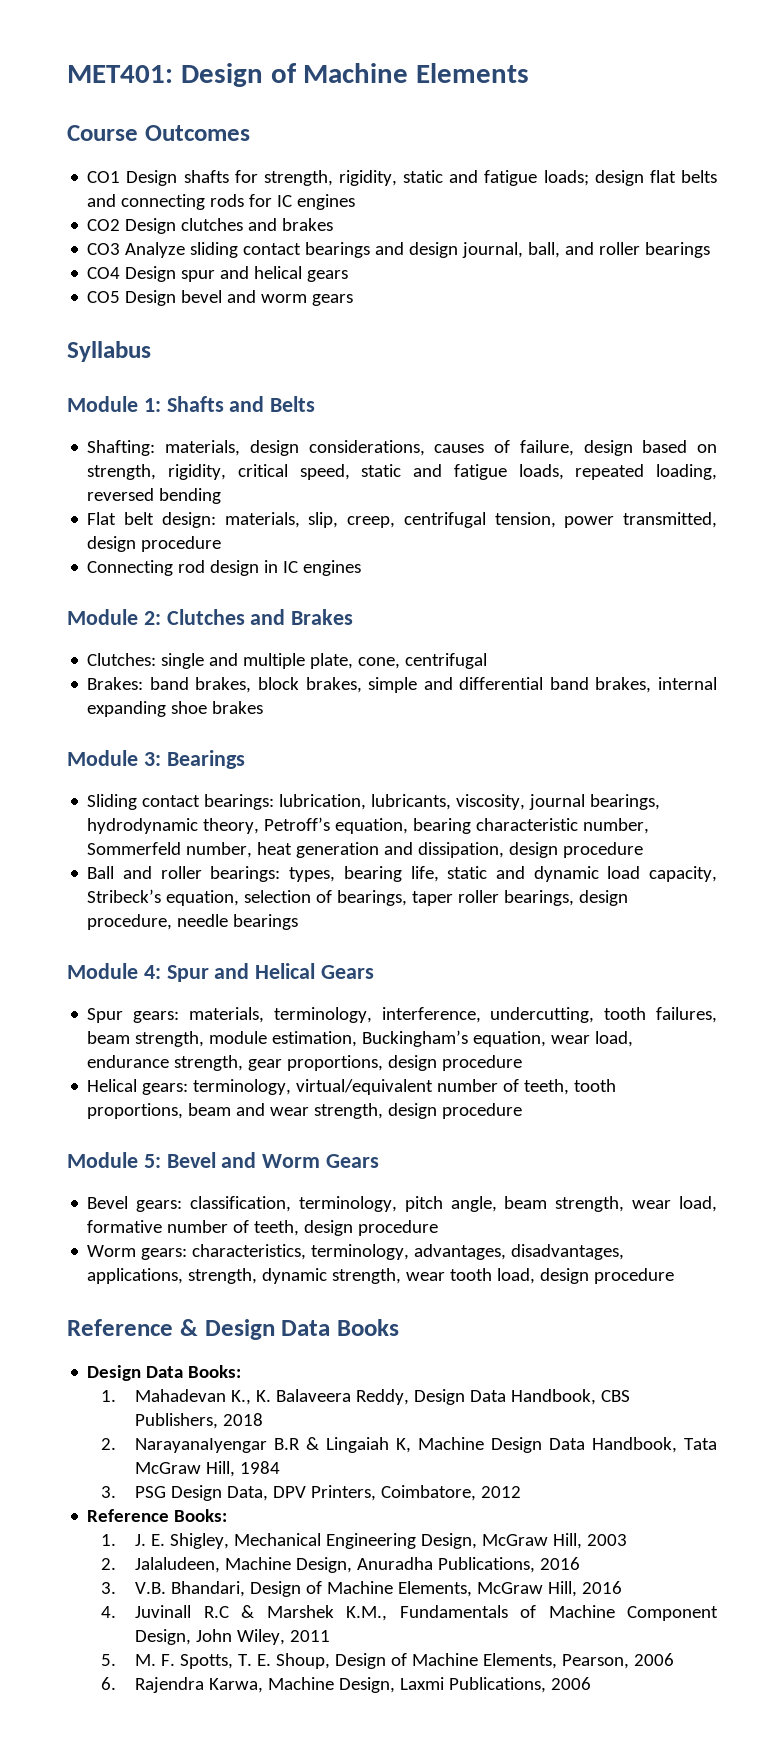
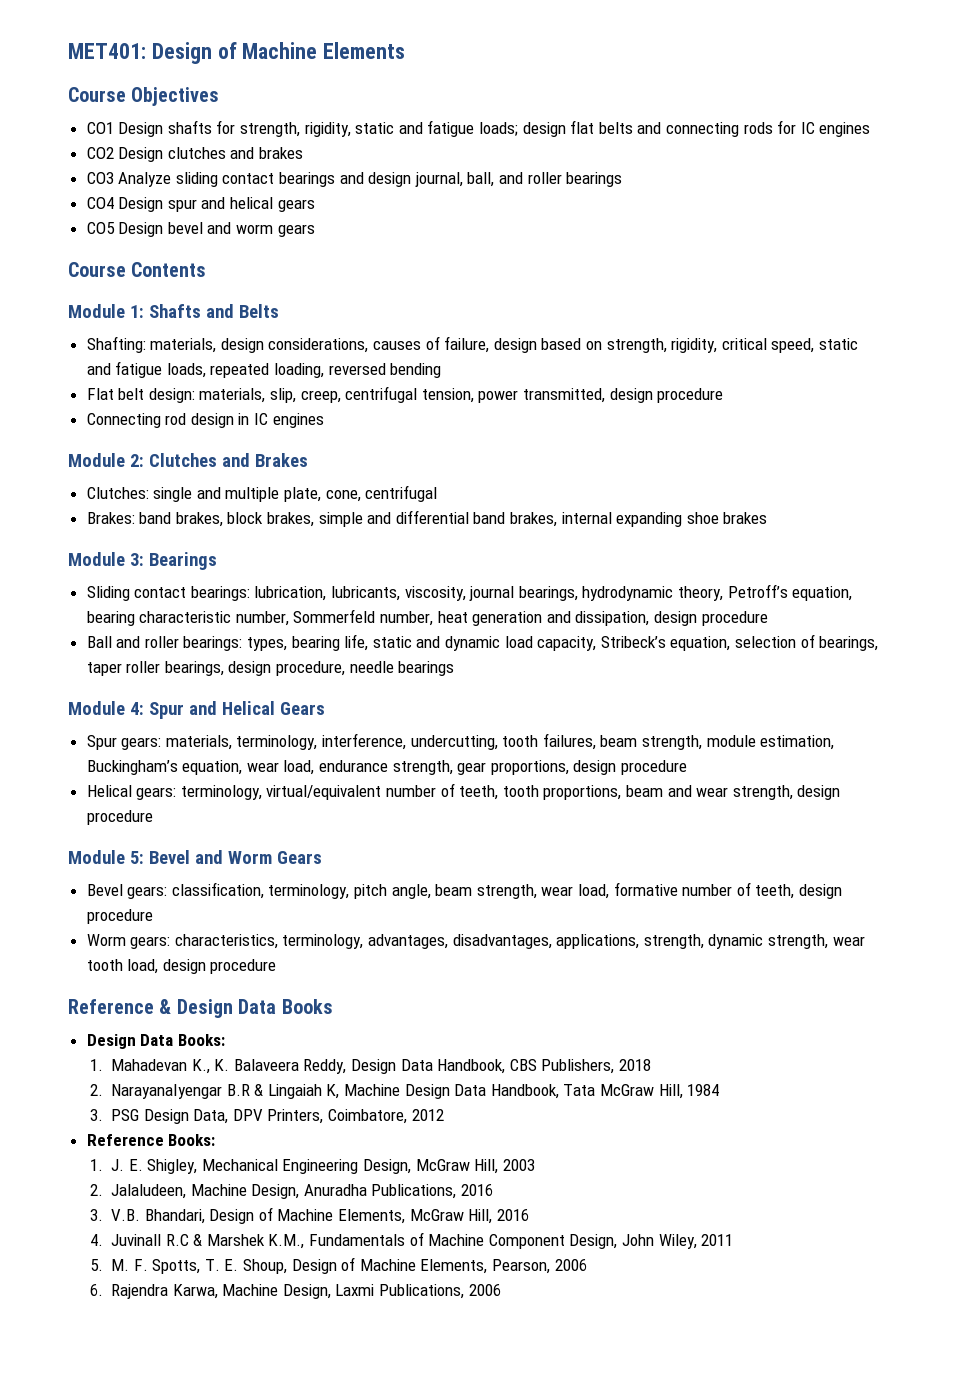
[144,125,250,141] Outcomes -> [131,87,220,106] Objectives
[67,341,151,362] Syllabus -> [68,262,207,277] Course Contents

